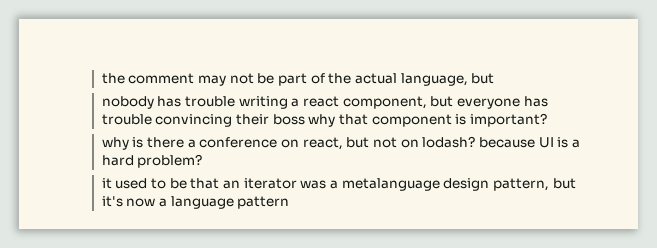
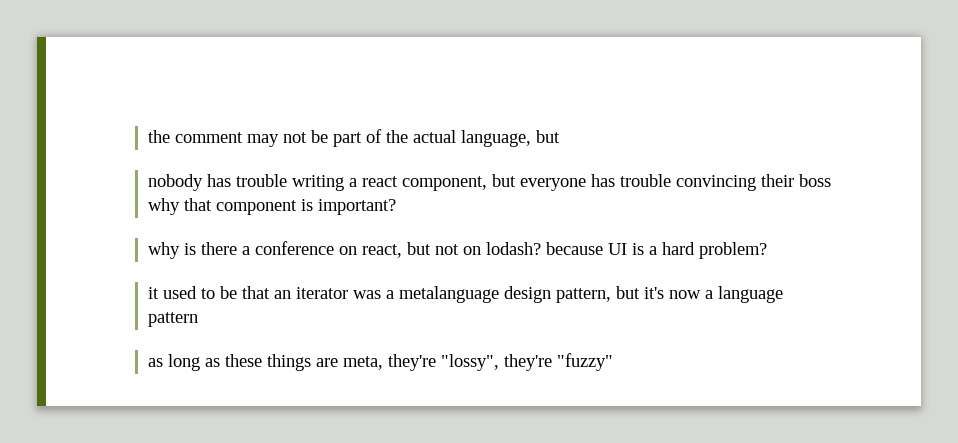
(290, 202) none -> [148,353,614,371] // as long as these things are meta, they're "lossy", they're "fuzzy"

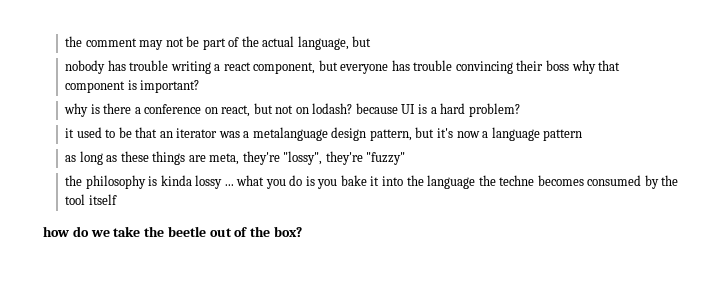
(614, 362) none -> [65,175,679,189] [65,194,117,205] [43,226,303,237] // the philosophy is kinda lossy ... what you do is you bake it into the language the techne becomes consumed by the tool itself // how do we take the beetle out of the box?

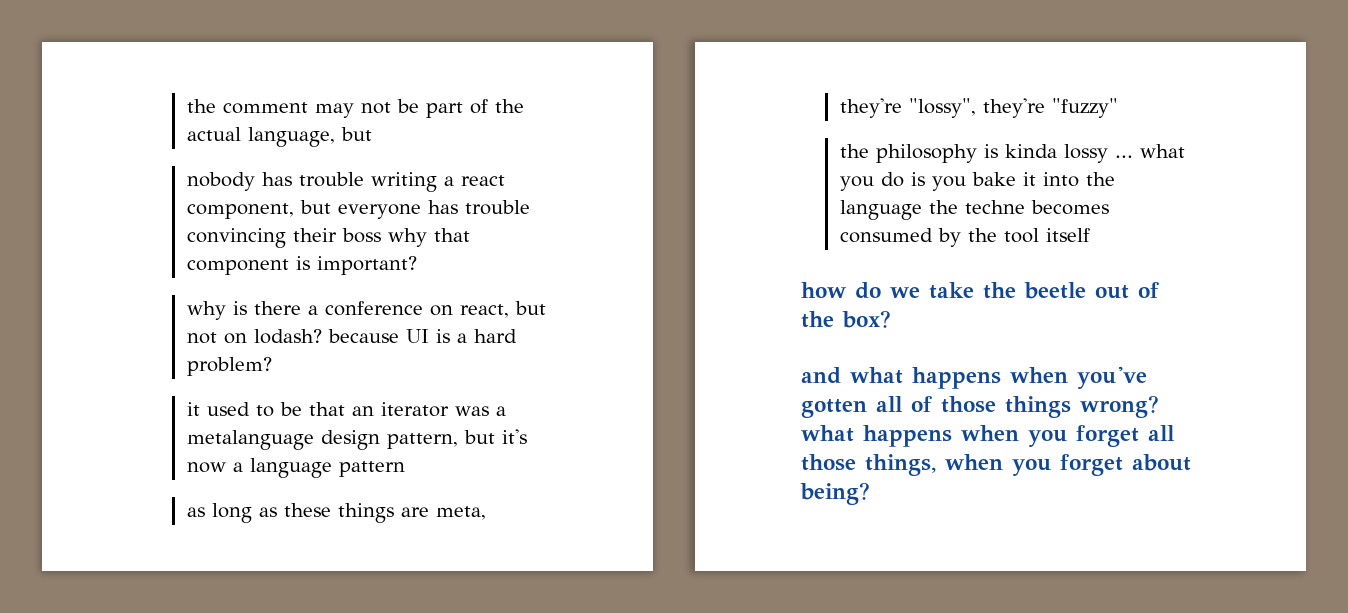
(303, 231) none -> [801,366,1147,389] [801,395,1159,418] [801,425,1175,447] [801,454,1191,476] [800,482,870,505] // and what happens when you've gotten all of those things wrong? what happens when you forget all those things, when you forget about being?

